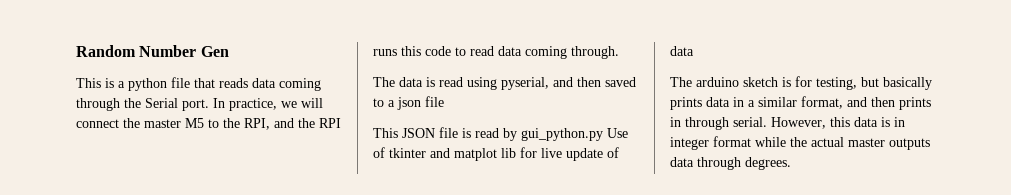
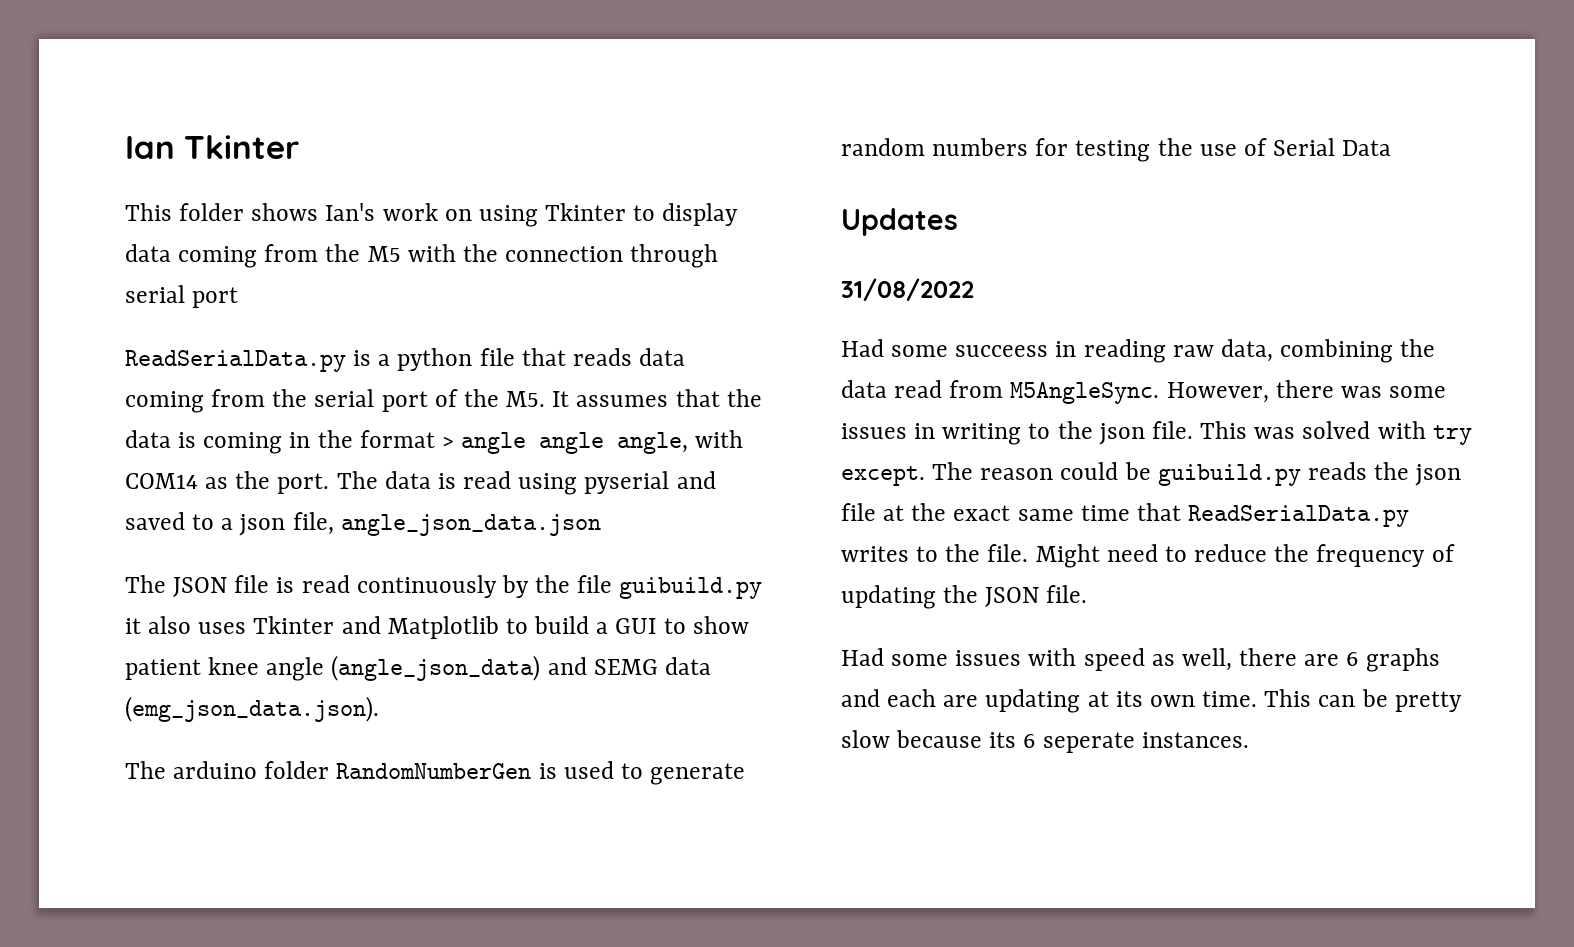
[76,45,229,57] [76,78,101,88] Random Number Gen // This -> [125,135,299,159] [125,203,739,227] [125,244,719,268] [125,285,239,308] [125,350,346,372] Ian Tkinter // This folder shows Ian's work on using Tkinter to display data coming from the M5 with the connection through serial port // ReadSerialData.py
[76,98,323,111] [76,118,341,130] [373,46,619,59] through the Serial port. In practice, we will connect the master M5 to the RPI, and the RPI runs this code to read data coming through. // -> [211,389,762,412] [125,430,744,454] [125,471,330,494] from the serial port of the M5. It assumes that the data is coming in the format > angle angle angle, with COM14 as the port.
[501,77,601,90] pyserial, and then -> [584,471,716,494] pyserial and
[425,96,444,107] [373,128,398,138] file // This -> [292,512,601,536] [125,575,166,593] file, angle_json_data.json // The
[503,128,628,141] [373,147,619,161] [670,46,694,56] by gui_python.py Use of tkinter and matplot lib for live update of data -> [356,575,763,599] [125,616,749,639] [125,655,711,681] [125,696,379,722] continuously by the file guibuild.py it also uses Tkinter and Matplotlib to build a GUI to show patient knee angle (angle_json_data) and SEMG data (emg_json_data.json).
[743,76,932,90] [670,96,931,110] [670,117,905,130] [670,136,930,150] [670,157,791,170] sketch is for testing, but basically prints data in a similar format, and then prints in through serial. However, this data is in integer format while the actual master outputs data through degrees. -> [264,761,746,785] [841,138,1392,162] [841,208,958,236] [841,278,974,301] [841,339,1436,363] [841,380,1447,404] [841,421,1472,445] [841,462,1462,486] [841,503,1410,527] [841,544,1455,568] [841,585,1088,609] [841,648,1440,672] [841,689,1462,713] [841,730,1249,753] folder RandomNumberGen is used to generate random numbers for testing the use of Serial Data // Updates // 31/08/2022 // Had some succeess in reading raw data, combining the data read from M5AngleSync. However, there was some issues in writing to the json file. This was solved with try except. The reason could be guibuild.py reads the json file at the exact same time that ReadSerialData.py writes to the file. Might need to reduce the frequency of updating the JSON file. // Had some issues with speed as well, there are 6 graphs and each are updating at its own time. This can be pretty slow because its 6 seperate instances.

